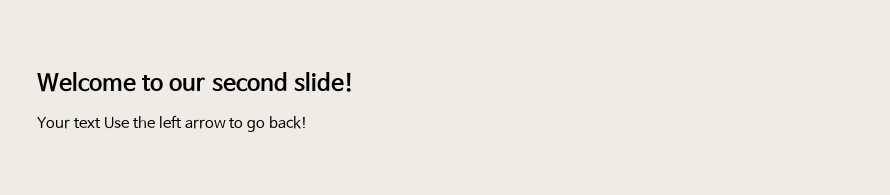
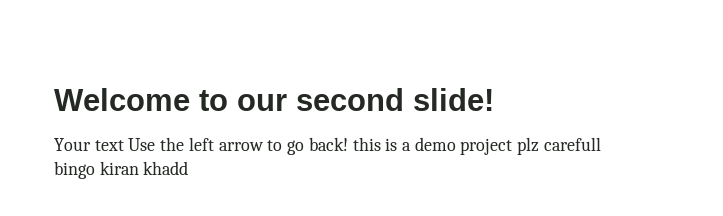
(309, 122) none -> [352,137,601,155] [54,161,189,179] this is a demo project plz carefull bingo kiran khadd

